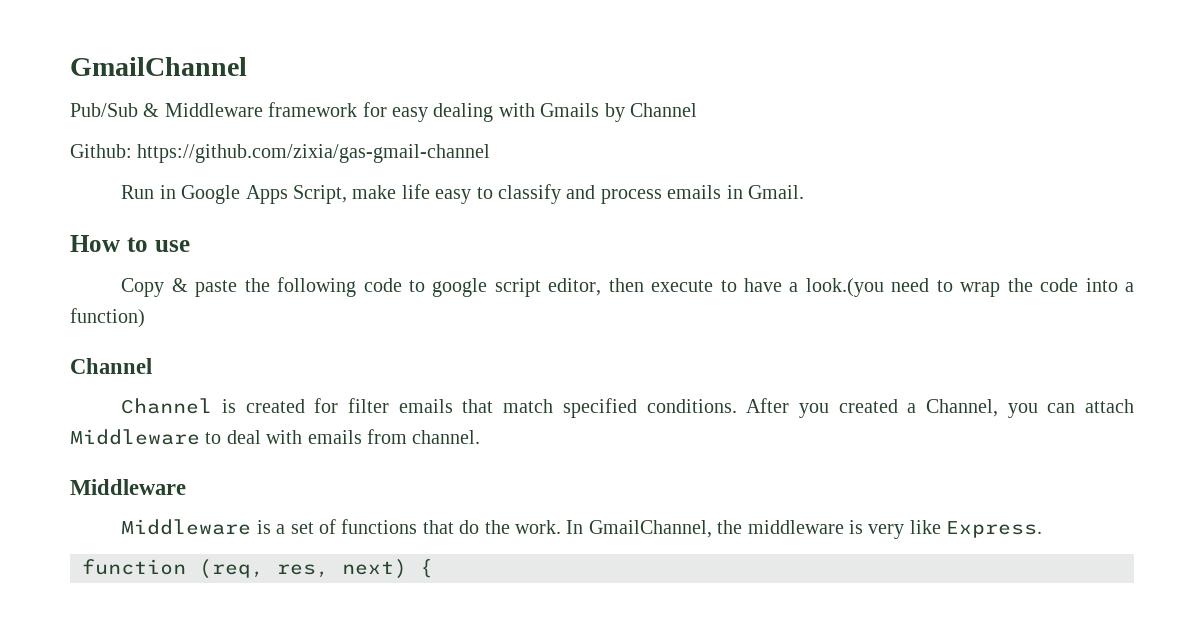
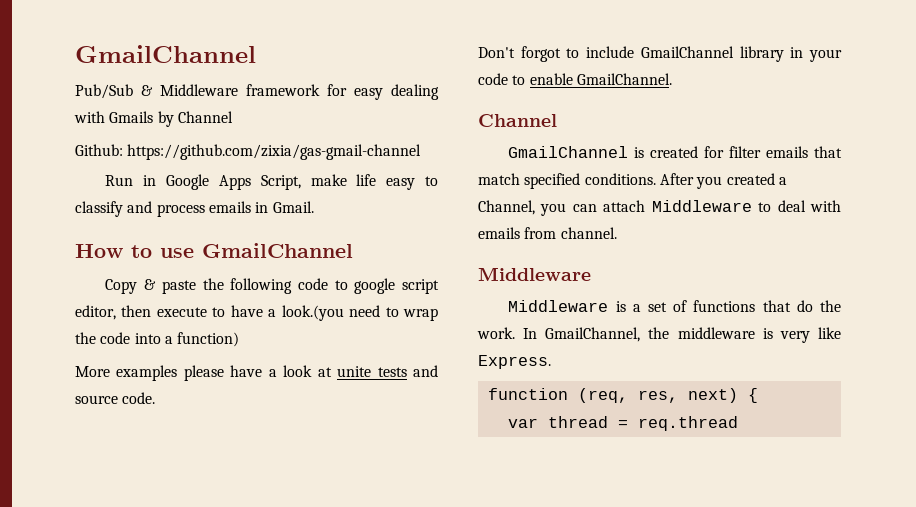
(190, 246) none -> [202,243,353,258] GmailChannel
[70,358,152,374] [121,398,213,414] // Channel // Channel -> [75,365,439,381] [75,392,156,404] [478,46,842,62] [478,73,672,85] [478,114,557,127] [508,146,629,158] // More examples please have a look at unite tests and source code. // Don't forgot to include GmailChannel library in your code to enable GmailChannel. // Channel // GmailChannel
(433, 568) none -> [507,416,738,431] // var thread = req.thread

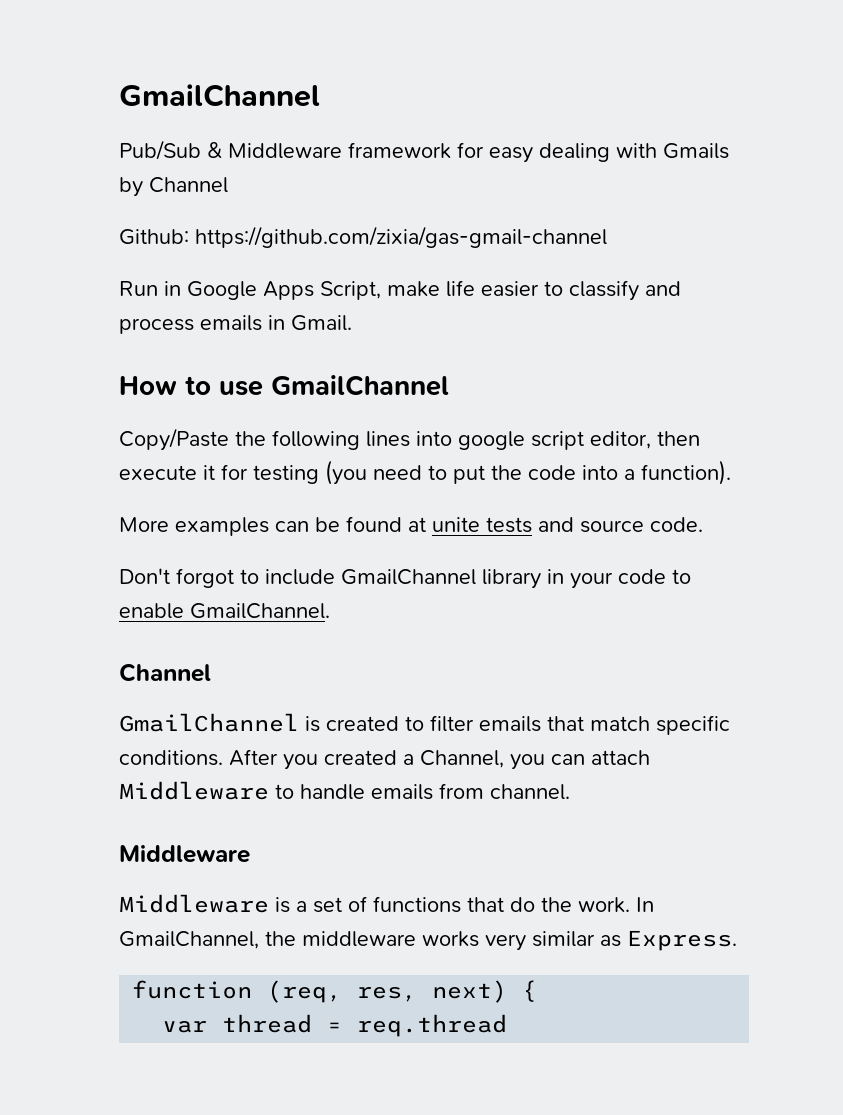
[386,178,416,190] easy -> [481,281,539,297] easier
[105,278,348,294] Copy & paste the following code to -> [119,428,452,451] Copy/Paste the following lines into
[212,305,344,321] to have a look.(you -> [203,460,367,485] it for testing (you
[403,308,439,321] wrap -> [453,465,485,484] put
[177,332,240,347] function) -> [641,460,731,485] function).
[183,365,313,381] please have a look -> [275,516,402,532] can be found
[704,146,725,158] for -> [405,716,424,731] to
[524,173,581,189] specified -> [656,715,730,735] specific
[777,200,841,212] deal with -> [300,784,365,800] handle
[762,327,841,343] is very like -> [422,931,621,951] works very similar as

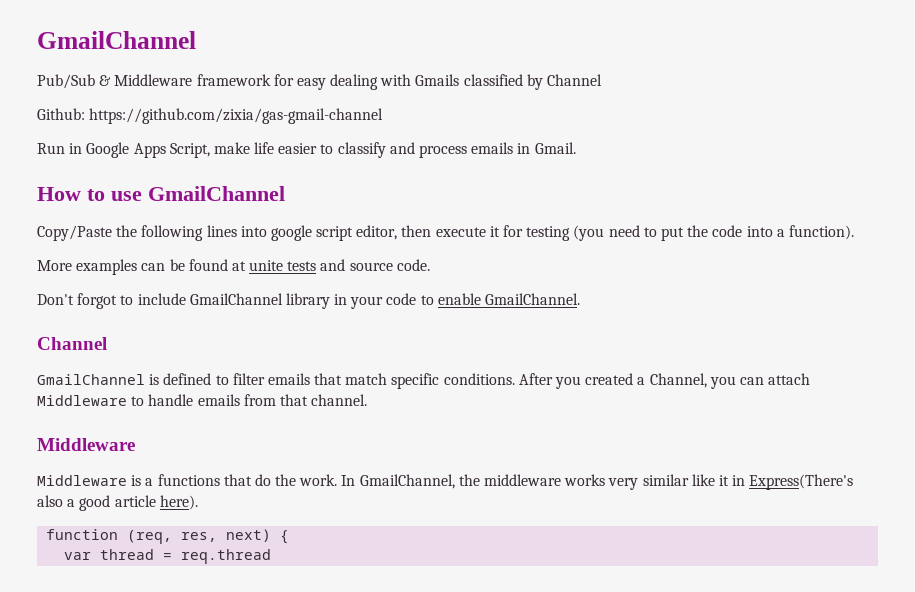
(729, 151) none -> [463,74,523,86] classified
[326,716,399,731] created -> [163,373,212,385] defined
(484, 791) none -> [279,394,308,406] that
[313,896,367,913] set of -> (154, 482) none
[600,930,737,951] as Express. -> [691,474,854,490] [37,495,198,511] like it in Express(There's also a good article here).

